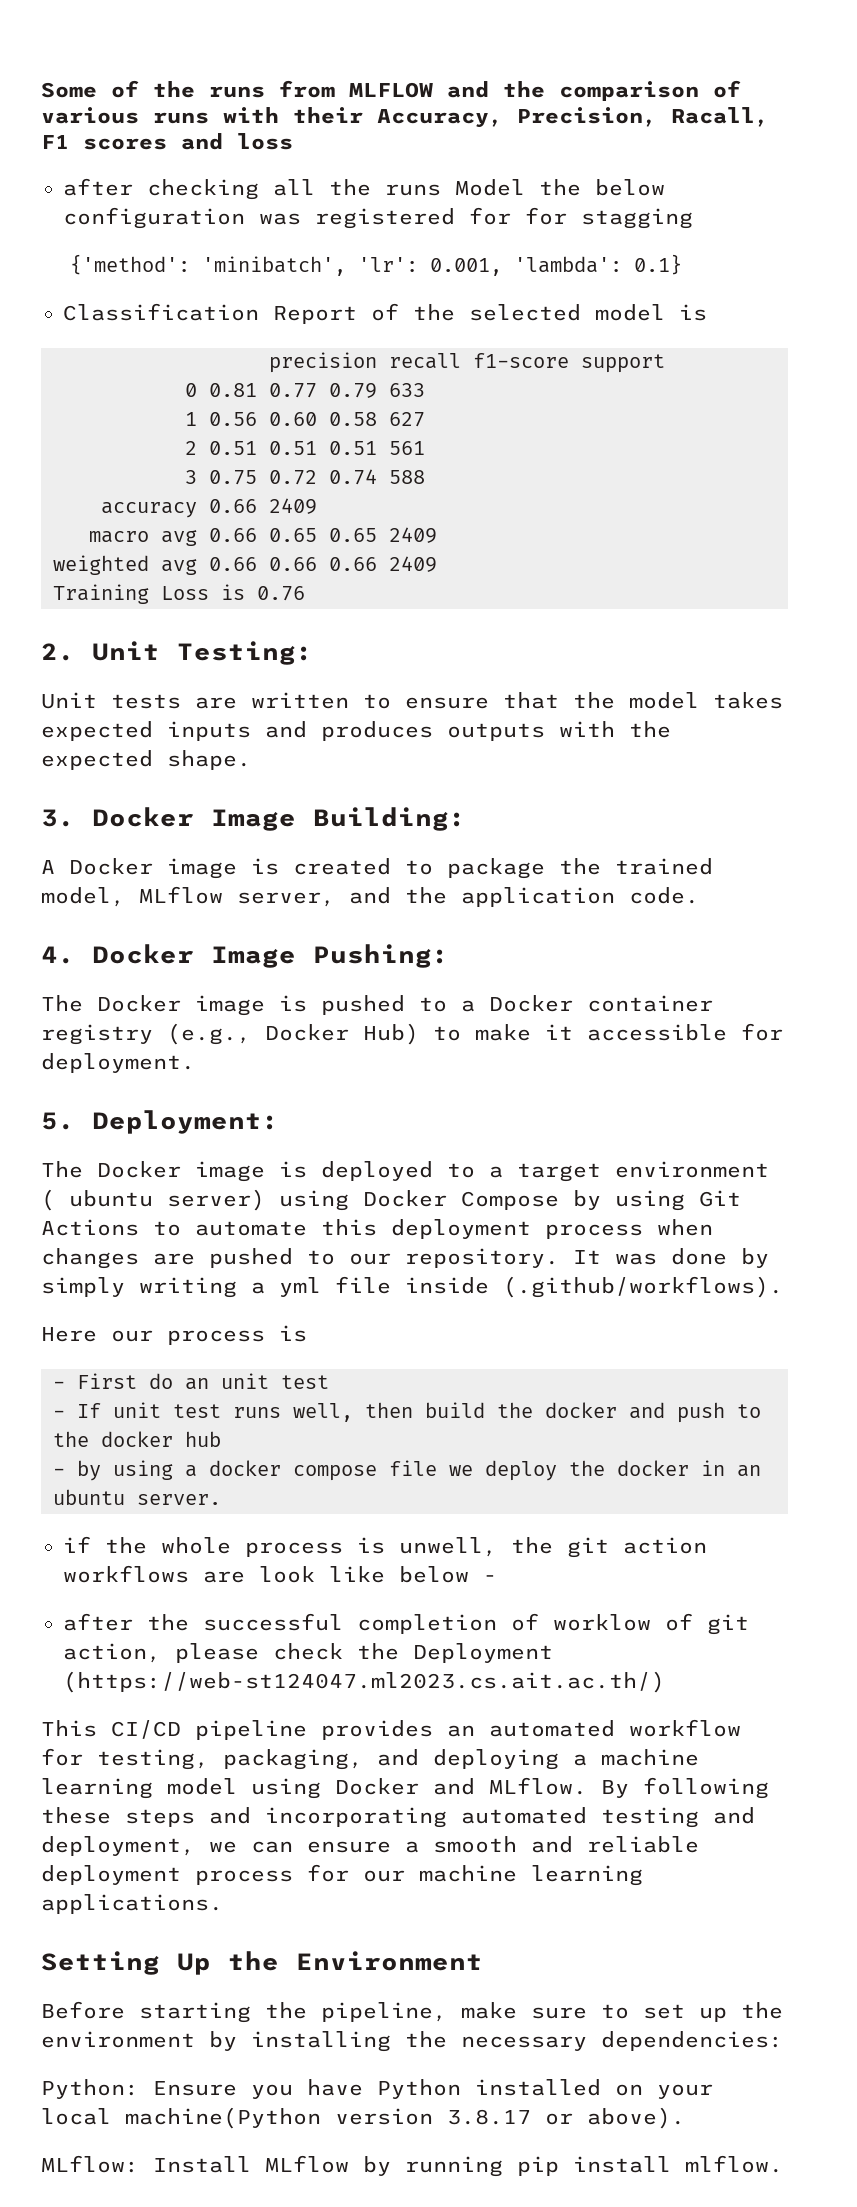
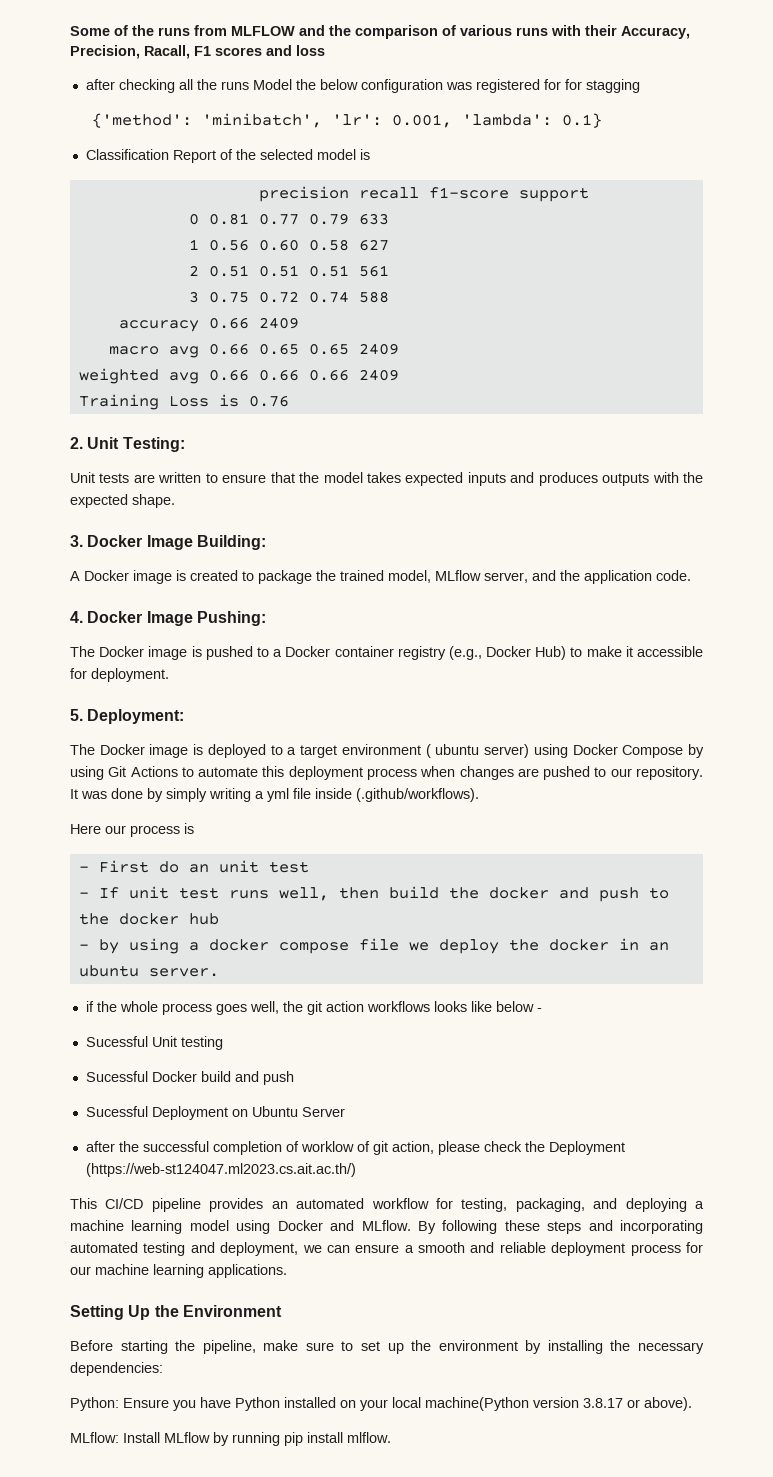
[357,1537,497,1557] is unwell, -> [215,1001,279,1015] goes well,
[203,1566,315,1583] are look -> [433,1001,467,1012] looks
(497, 1578) none -> [85,1036,223,1050] [85,1071,294,1085] [85,1106,345,1120] // Sucessful Unit testing // Sucessful Docker build and push // Sucessful Deployment on Ubuntu Server

